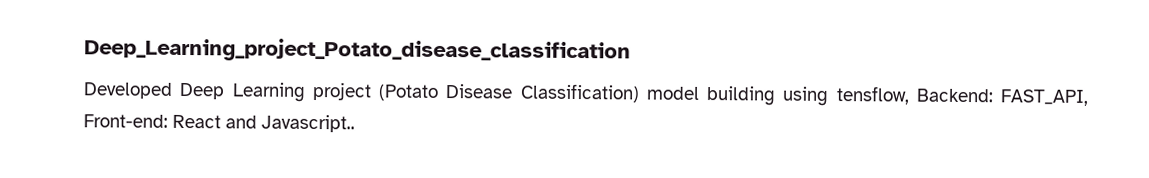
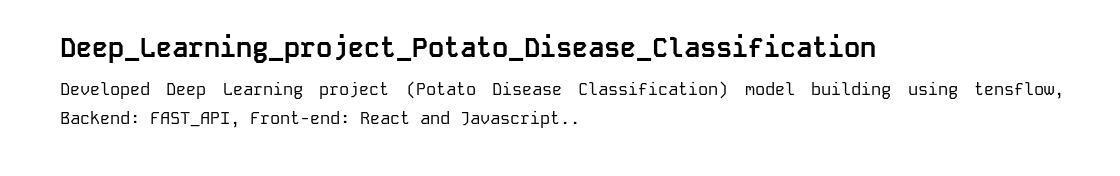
[84,37,631,64] Deep_Learning_project_Potato_disease_classification -> [60,34,876,63] Deep_Learning_project_Potato_Disease_Classification

